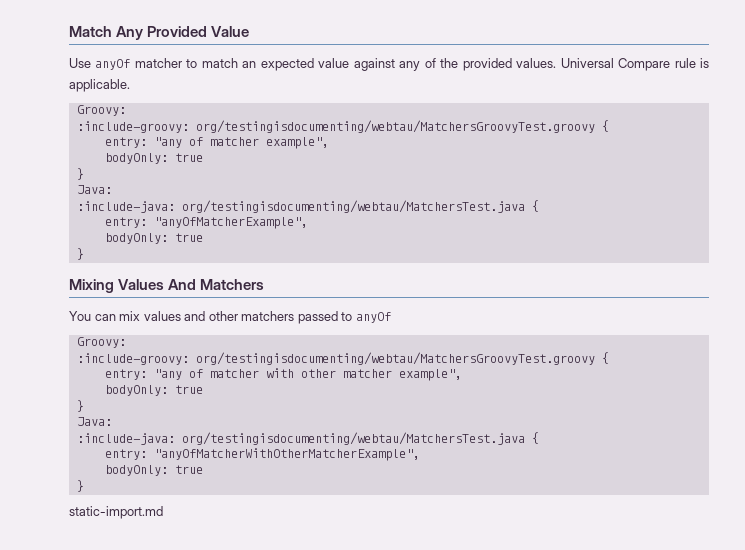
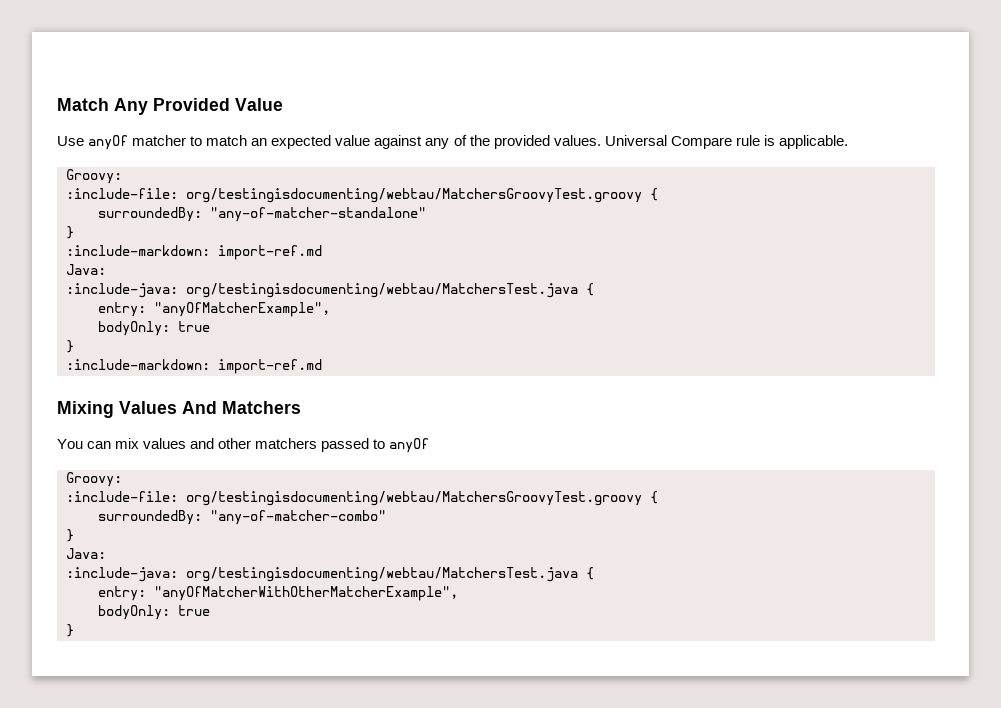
[76,120,609,133] [104,137,329,149] [104,153,203,164] [76,168,84,180] :include-groovy: org/testingisdocumenting/webtau/MatchersGroovyTest.groovy { // entry: "any of matcher example", // bodyOnly: true // } -> [66,188,658,203] [98,207,426,222] [66,226,74,239] [66,245,322,260] :include-file: org/testingisdocumenting/webtau/MatchersGroovyTest.groovy { // surroundedBy: "any-of-matcher-standalone" // } // :include-markdown: import-ref.md
(84, 254) none -> [66,359,322,374] // :include-markdown: import-ref.md
[76,352,609,365] [104,368,462,381] [104,385,203,396] :include-groovy: org/testingisdocumenting/webtau/MatchersGroovyTest.groovy { // entry: "any of matcher with other matcher example", // bodyOnly: true -> [66,491,658,506] [98,510,386,525] :include-file: org/testingisdocumenting/webtau/MatchersGroovyTest.groovy { // surroundedBy: "any-of-matcher-combo"
[69,506,163,519] // static-import.md -> (74, 630) none

